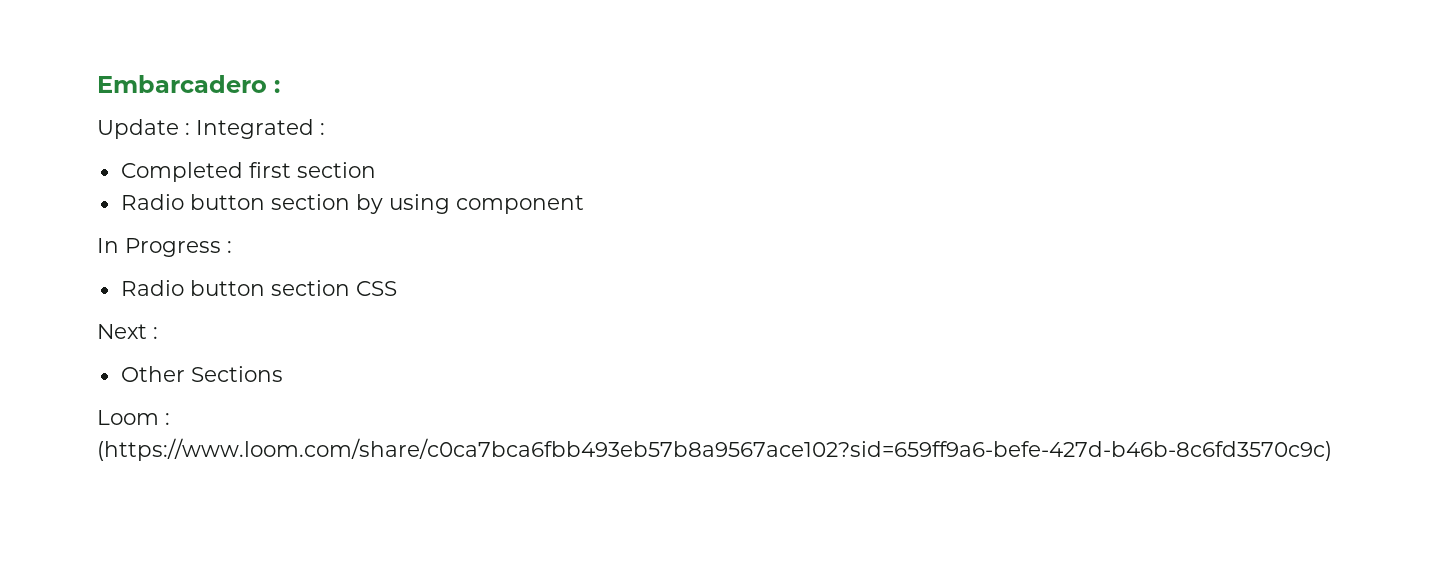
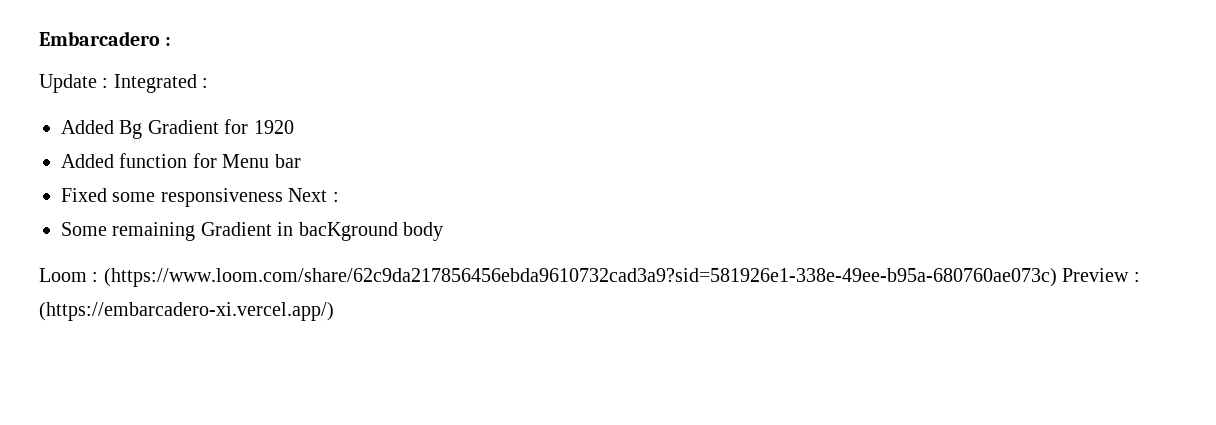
[120,162,376,182] [120,194,584,214] [97,238,232,257] [120,280,397,296] [97,324,158,339] [120,366,283,382] [97,410,170,425] [97,438,1332,461] Completed first section // Radio button section by using component // In Progress : // Radio button section CSS // Next : // Other Sections // Loom : (https://www.loom.com/share/c0ca7bca6fbb493eb57b8a9567ace102?sid=659ff9a6-befe-427d-b46b-8c6fd3570c9c) -> [61,119,294,139] [61,153,301,168] [61,188,339,207] [61,222,443,241] [39,268,1140,287] [39,302,334,321] Added Bg Gradient for 1920 // Added function for Menu bar // Fixed some responsiveness Next : // Some remaining Gradient in bacKground body // Loom : (https://www.loom.com/share/62c9da217856456ebda9610732cad3a9?sid=581926e1-338e-49ee-b95a-680760ae073c) Preview : (https://embarcadero-xi.vercel.app/)

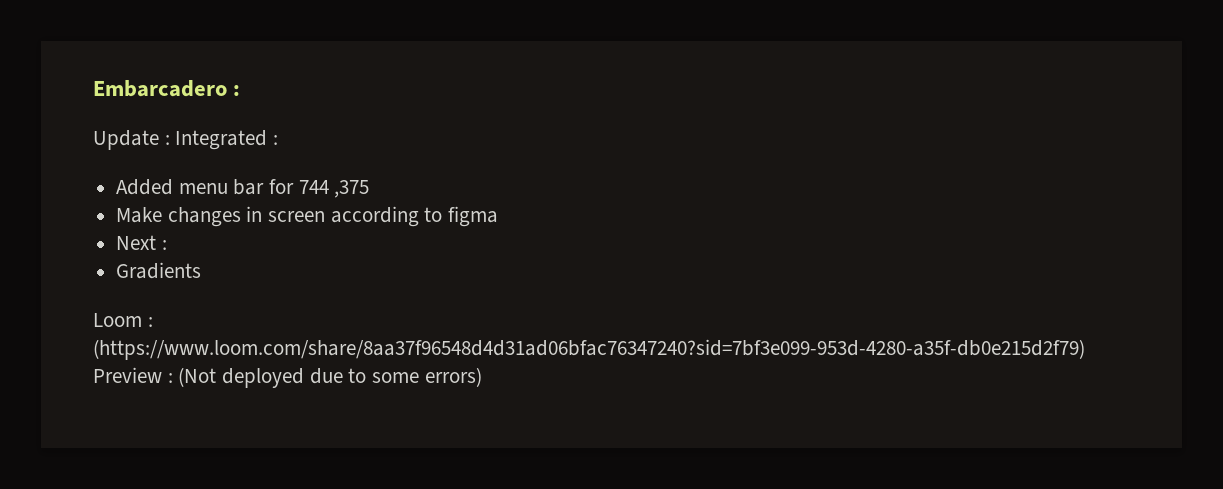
[119,119,294,139] [61,153,301,168] [61,188,339,207] [61,222,443,241] Bg Gradient for 1920 // Added function for Menu bar // Fixed some responsiveness Next : // Some remaining Gradient in bacKground body -> [178,179,370,198] [116,206,499,227] [116,235,167,250] [116,262,202,279] menu bar for 744 ,375 // Make changes in screen according to figma // Next : // Gradients
[103,268,1057,287] (https://www.loom.com/share/62c9da217856456ebda9610732cad3a9?sid=581926e1-338e-49ee-b95a-680760ae073c) -> [93,339,1085,360] (https://www.loom.com/share/8aa37f96548d4d31ad06bfac76347240?sid=7bf3e099-953d-4280-a35f-db0e215d2f79)
[39,302,334,321] (https://embarcadero-xi.vercel.app/) -> [178,367,482,388] (Not deployed due to some errors)

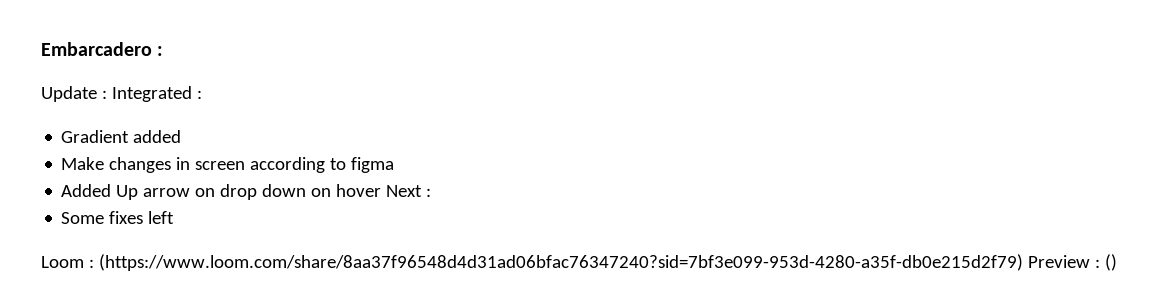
[116,179,370,198] Added menu bar for 744 ,375 -> [61,130,182,143] Gradient added
(499, 216) none -> [61,184,382,200] Added Up arrow on drop down on hover
[116,262,202,279] Gradients -> [61,211,175,224] Some fixes left
[178,367,482,388] (Not deployed due to some errors) -> [1104,254,1117,271] ()

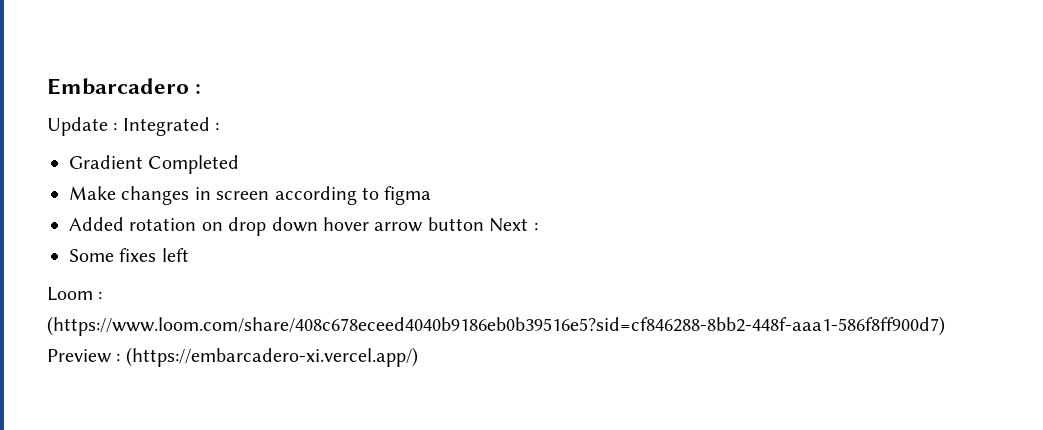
[133,130,182,143] added -> [148,155,240,174] Completed
[116,185,191,200] Up arrow -> [129,218,197,231] rotation
[311,184,382,197] on hover -> [323,217,484,232] hover arrow button
[98,254,1023,271] (https://www.loom.com/share/8aa37f96548d4d31ad06bfac76347240?sid=7bf3e099-953d-4280-a35f-db0e215d2f79) -> [47,316,945,336] (https://www.loom.com/share/408c678eceed4040b9186eb0b39516e5?sid=cf846288-8bb2-448f-aaa1-586f8ff900d7)
[1104,254,1117,271] () -> [125,347,418,367] (https://embarcadero-xi.vercel.app/)

